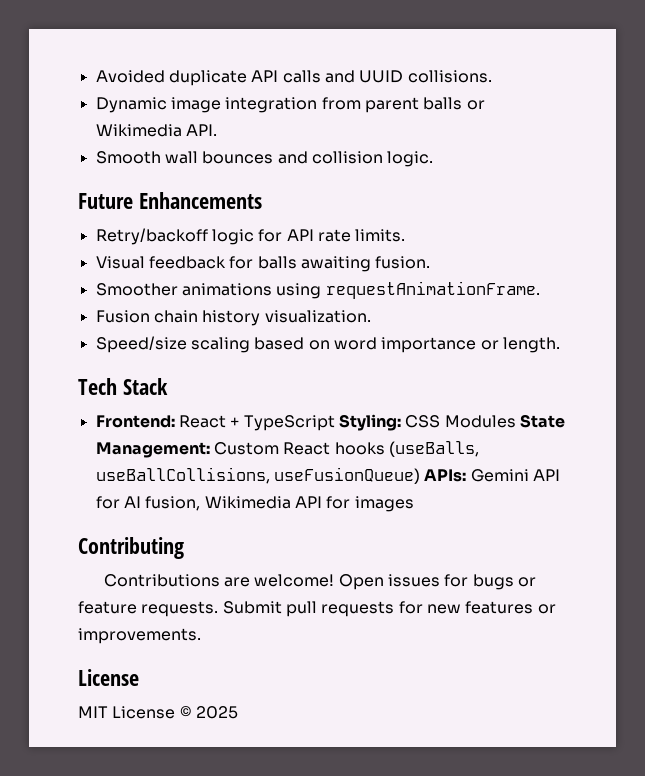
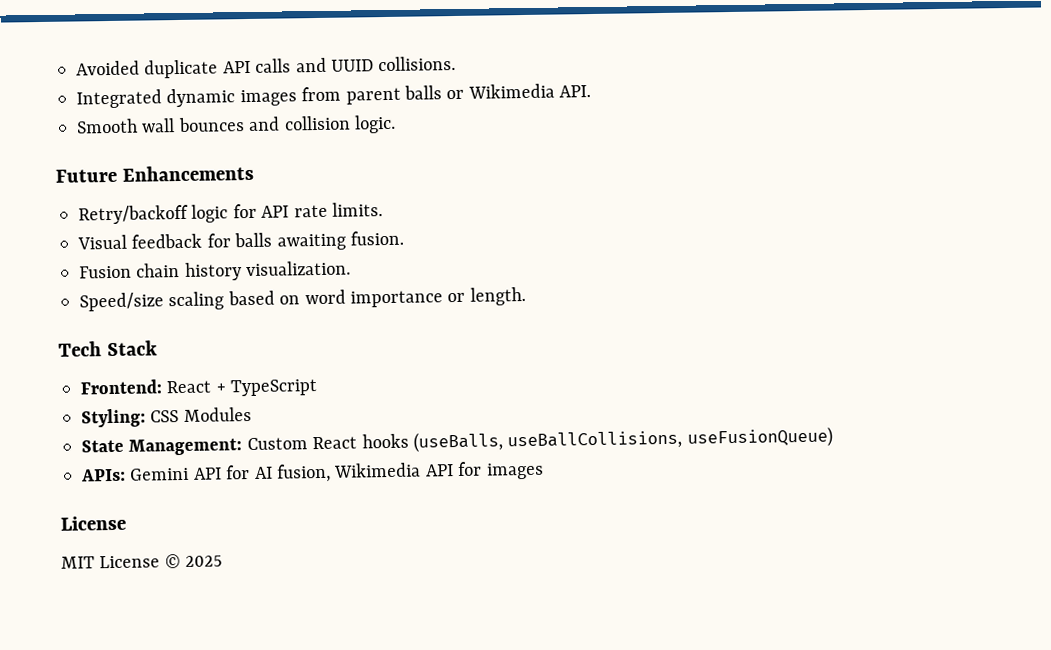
[95,97,318,113] Dynamic image integration -> [76,88,297,109] Integrated dynamic images
[95,281,540,299] // Smoother animations using requestAnimationFrame. -> (404, 238) none
(335, 423) none -> (318, 388) //
(516, 421) none -> (252, 414) //
(420, 475) none -> (833, 437) //
[78,537,184,559] [103,574,537,590] [78,601,556,617] [78,628,201,644] // Contributing // Contributions are welcome! Open issues for bugs or feature requests. Submit pull requests for new features or improvements. -> (544, 471) none

